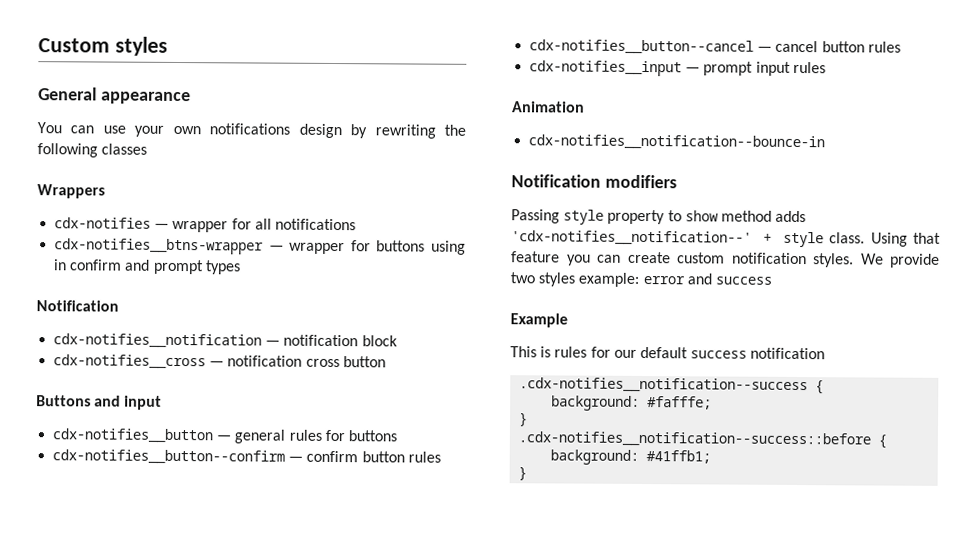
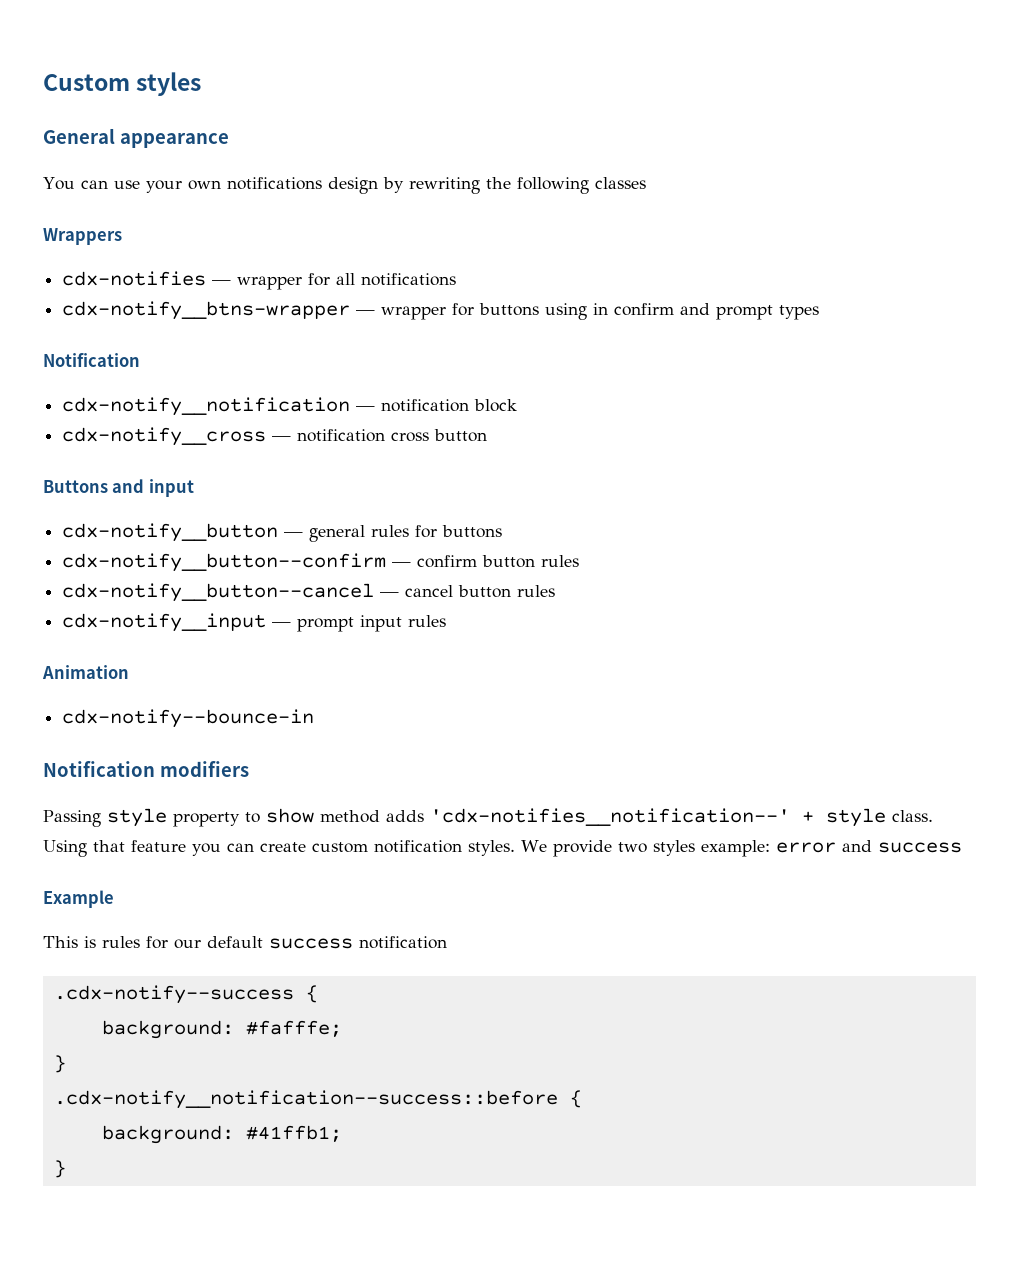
[54,238,265,255] cdx-notifies__btns-wrapper -> [62,301,351,320] cdx-notify__btns-wrapper
[53,333,263,349] cdx-notifies__notification -> [62,397,351,416] cdx-notify__notification
[53,354,207,370] cdx-notifies__cross -> [62,427,267,446] cdx-notify__cross
[52,428,214,444] cdx-notifies__button -> [62,523,279,542] cdx-notify__button
[52,449,286,465] cdx-notifies__button--confirm -> [62,553,387,572] cdx-notify__button--confirm
[529,39,755,55] cdx-notifies__button--cancel -> [62,583,375,602] cdx-notify__button--cancel
[529,60,683,77] cdx-notifies__input -> [62,613,267,632] cdx-notify__input
[528,134,826,151] cdx-notifies__notification--bounce-in -> [62,709,315,728] cdx-notify--bounce-in
[519,377,809,394] .cdx-notifies__notification--success -> [53,985,294,1004] .cdx-notify--success
[518,431,872,448] .cdx-notifies__notification--success::before -> [53,1090,558,1109] .cdx-notify__notification--success::before

